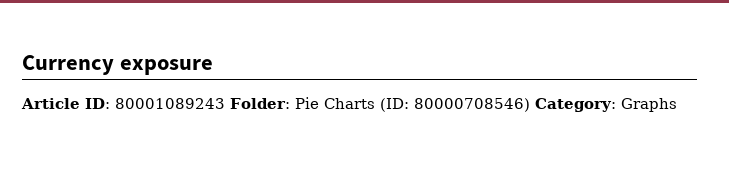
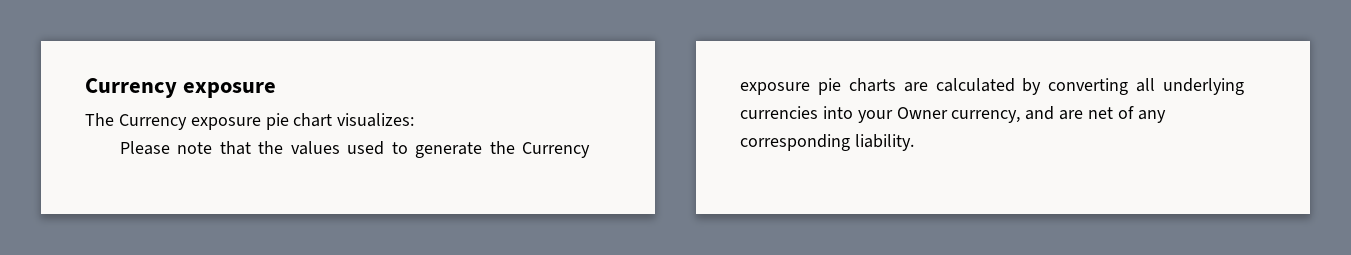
[21,97,677,112] Article ID: 80001089243 Folder: Pie Charts (ID: 80000708546) Category: Graphs -> [85,113,415,130] [119,141,590,158] [740,78,1244,95] [740,106,1166,123] [740,134,914,151] The Currency exposure pie chart visualizes: // Please note that the values used to generate the Currency exposure pie charts are calculated by converting all underlying currencies into your Owner currency, and are net of any corresponding liability.

